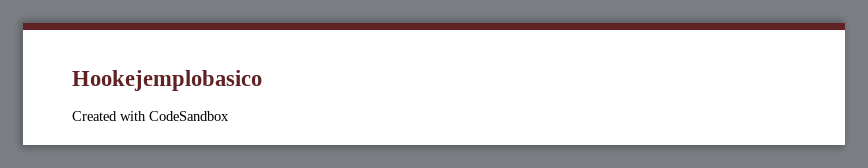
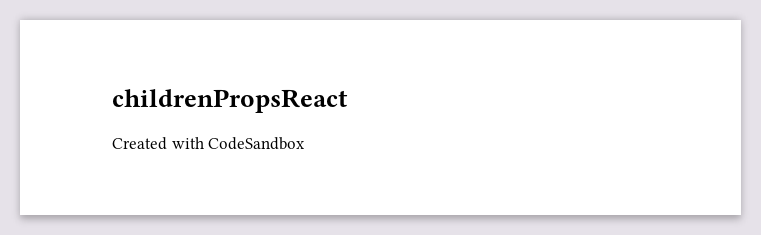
[72,70,262,91] Hookejemplobasico -> [112,89,348,113] childrenPropsReact

